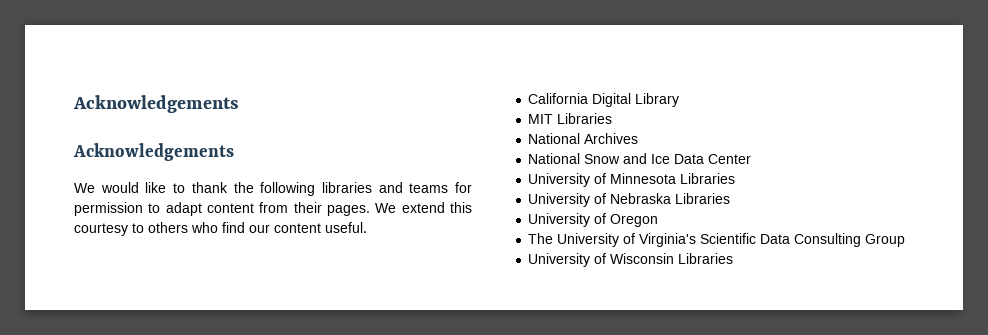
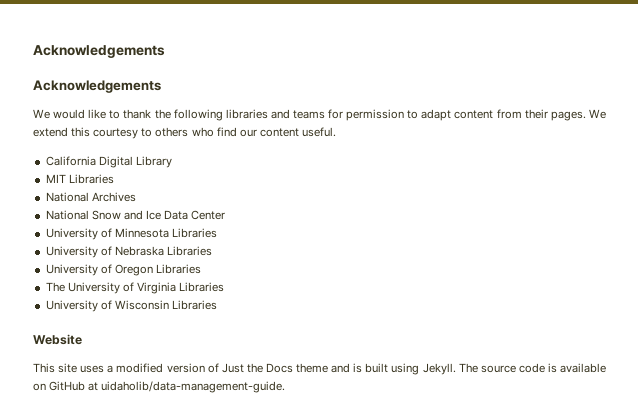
(659, 220) none -> [155,264,201,274] Libraries
[639,233,906,247] Virginia's Scientific Data Consulting Group -> [136,282,225,294] Virginia Libraries
(734, 258) none -> [33,334,82,345] [33,363,607,375] [33,381,286,393] // Website // This site uses a modified version of Just the Docs theme and is built using Jekyll. The source code is available on GitHub at uidaholib/data-management-guide.

